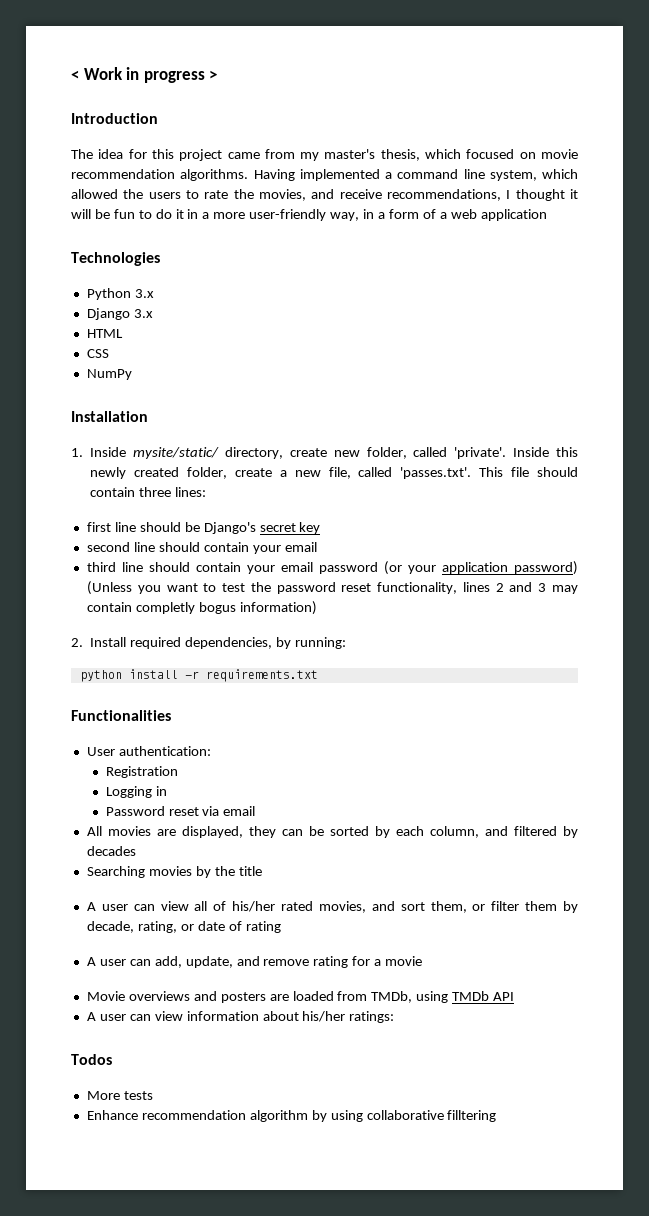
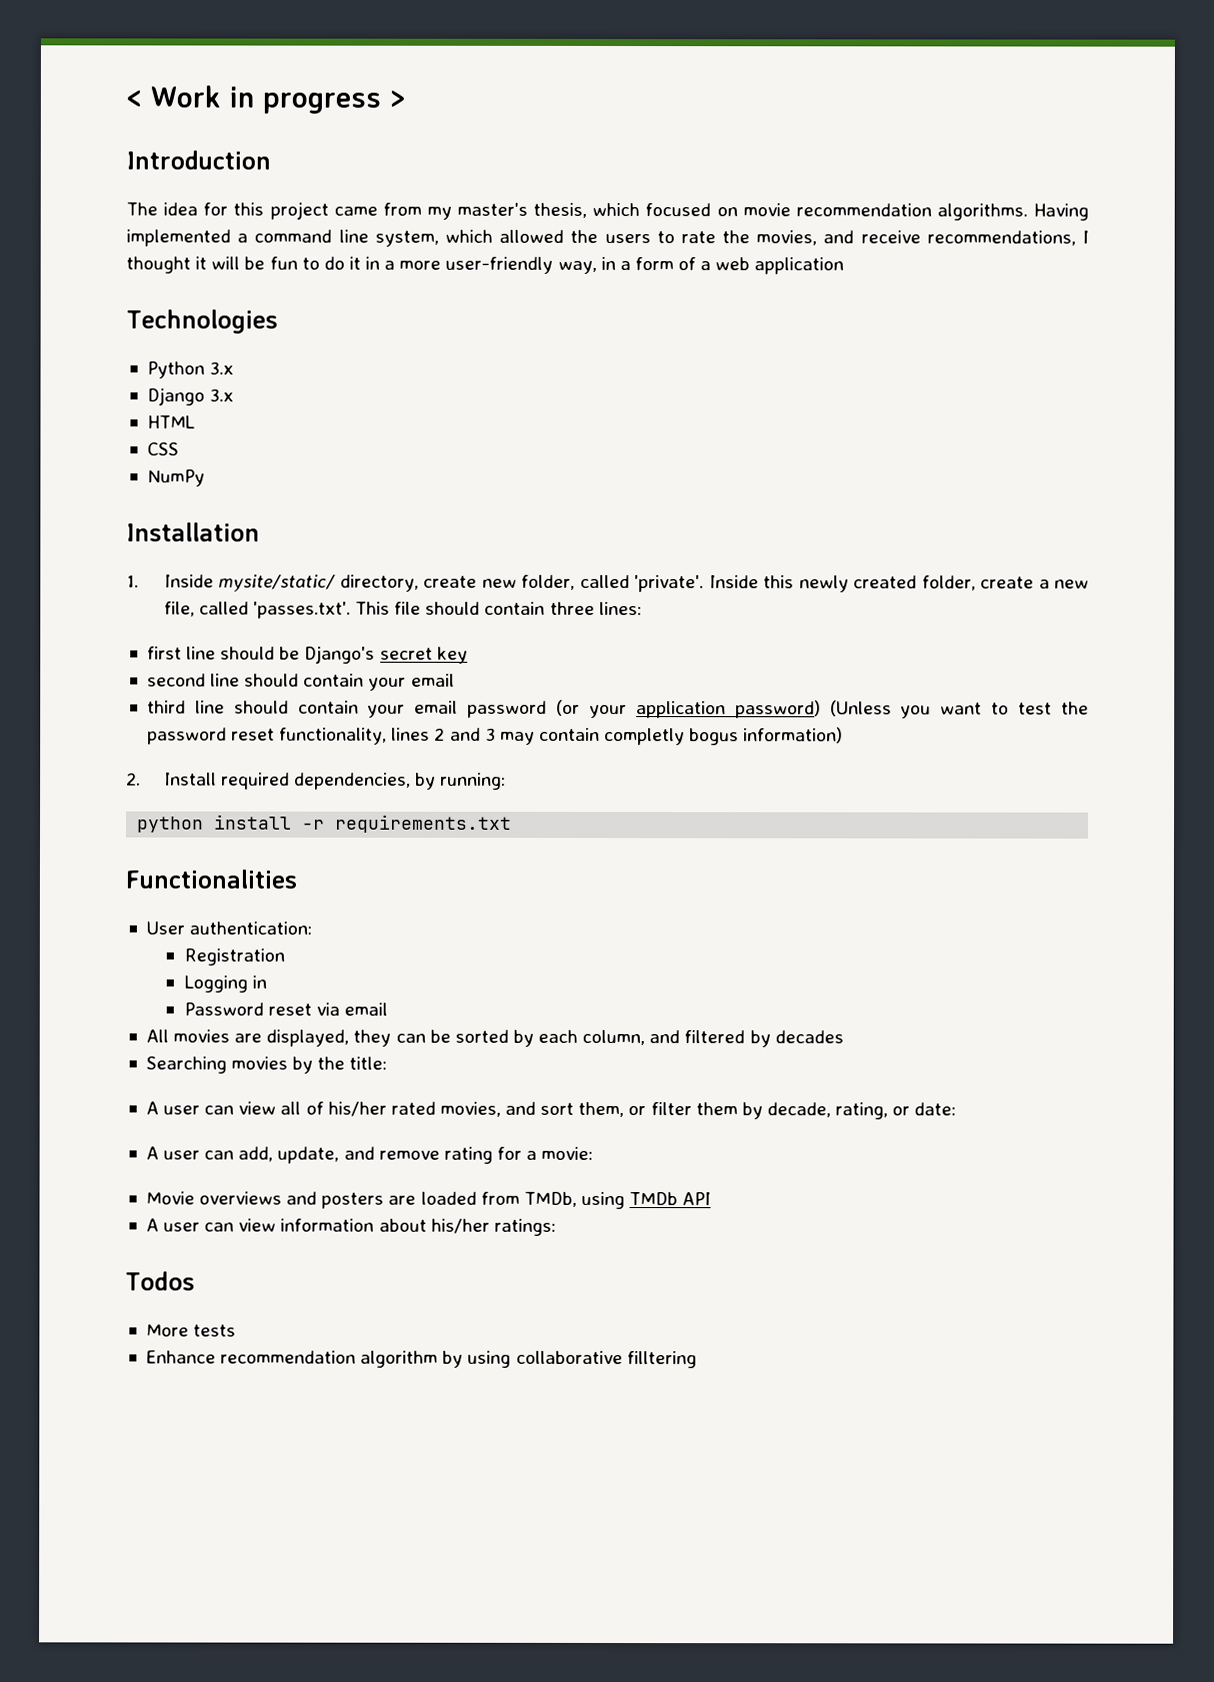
[238,866,262,876] title -> [349,1056,388,1070] title:
[197,921,281,933] date of rating -> [914,1102,957,1116] date:
[385,956,423,966] movie -> [541,1146,594,1160] movie:

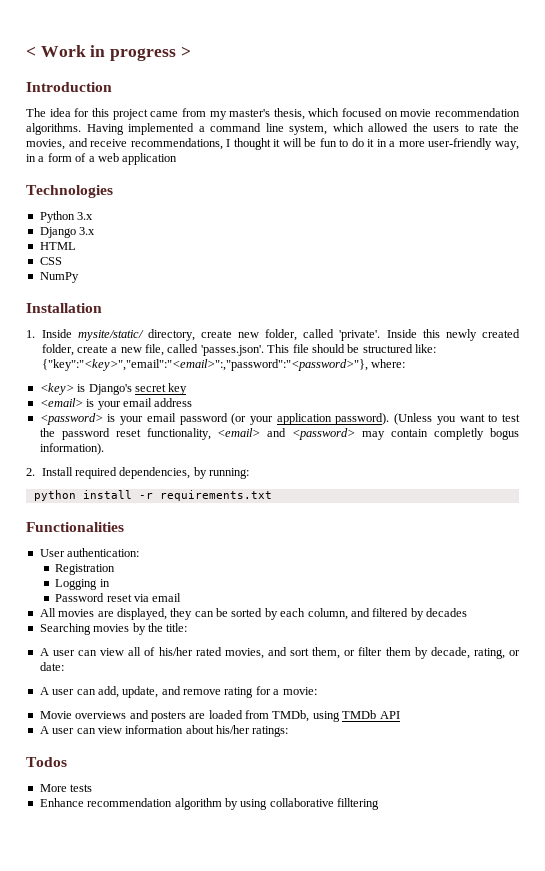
[252,601,351,619] 'passes.txt'. -> [200,345,264,356] 'passes.json'.
[484,601,642,616] [146,645,468,664] [146,673,455,691] [146,700,359,714] contain three lines: // first line should be Django's secret key // second line should contain your email // third line should contain -> [347,344,437,353] [41,359,405,371] [39,383,188,395] [39,398,193,410] [39,413,116,425] be structured like: {"key":"<key>","email":"<email>":,"password":"<password>"}, where: // <key> is Django's secret key // <email> is your email address // <password> is
[734,700,821,719] password) -> [335,413,390,425] password).
[391,727,496,741] lines 2 and 3 -> [217,428,356,440] <email> and <password>
[743,727,844,744] information) -> [39,443,104,455] information).

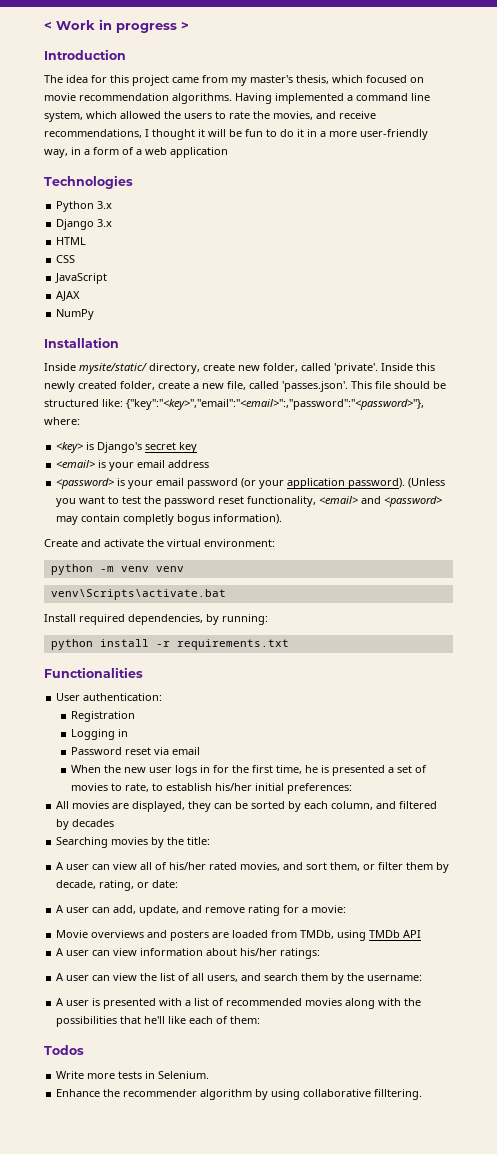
(62, 261) none -> [55,273,108,284] [56,291,81,301] // JavaScript // AJAX
[26,330,35,338] 1. -> (119, 342) none
[26,468,35,476] 2. -> [44,539,275,547] [50,564,184,575] [50,589,226,600] Create and activate the virtual environment: // python -m venv venv // venv\Scripts\activate.bat //
(182, 597) none -> [70,765,427,776] [70,783,352,794] // When the new user logs in for the first time, he is presented a set of movies to rate, to establish his/her initial preferences:
(289, 731) none -> [56,973,423,984] [56,998,422,1009] [56,1016,261,1027] // A user can view the list of all users, and search them by the username: // A user is presented with a list of recommended movies along with the possibilities that he'll like each of them:
[39,784,67,792] More -> [56,1071,116,1079] Write more
(93, 788) none -> [145,1071,210,1079] in Selenium.
[87,798,173,807] recommendation -> [103,1089,198,1097] the recommender
[337,798,379,810] filltering -> [374,1089,423,1100] filltering.

